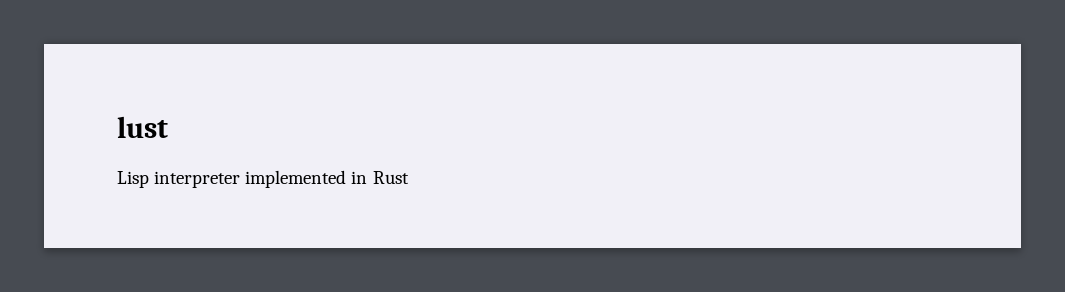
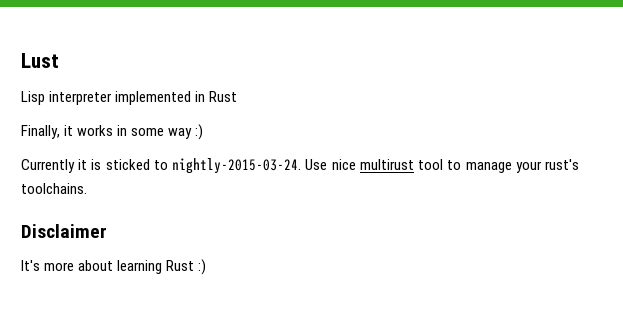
[117,116,168,138] lust -> [21,53,59,68] Lust
(409, 177) none -> [21,124,204,140] [21,158,579,174] [21,183,87,194] [21,224,107,238] [21,259,207,275] // Finally, it works in some way :) // Currently it is sticked to nightly-2015-03-24. Use nice multirust tool to manage your rust's toolchains. // Disclaimer // It's more about learning Rust :)

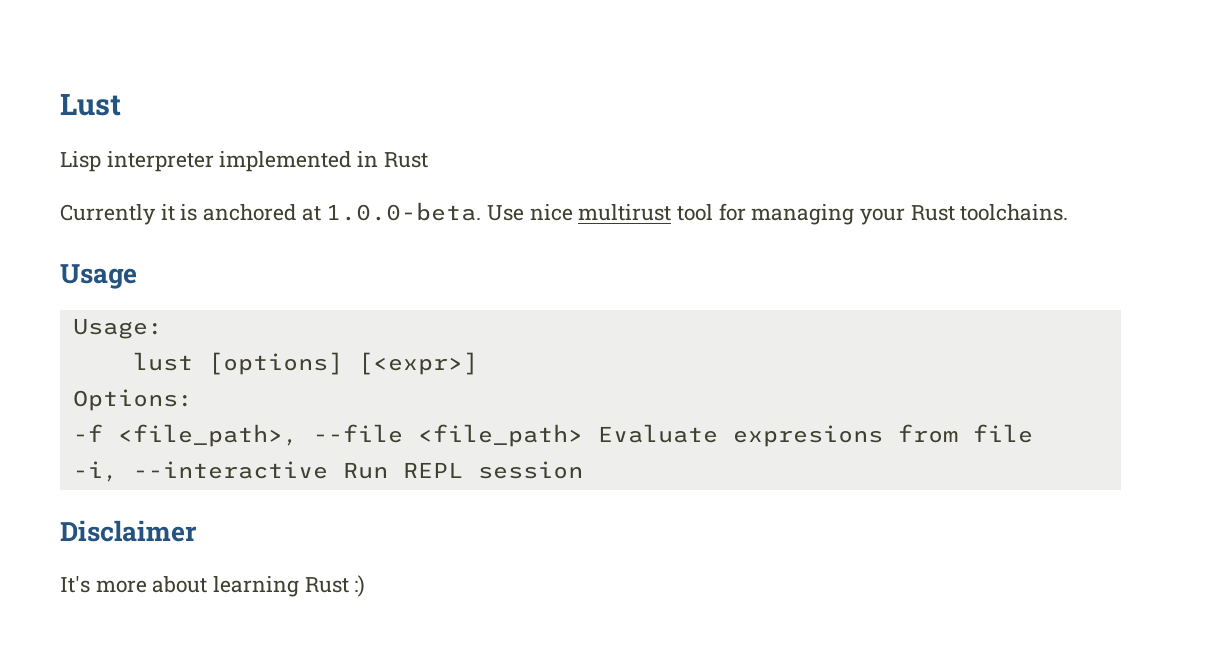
[21,124,204,140] // Finally, it works in some way :) -> (428, 160) none
[105,158,302,174] sticked to nightly-2015-03-24. -> [203,202,482,221] anchored at 1.0.0-beta.
[447,159,579,173] [21,183,87,194] to manage your rust's toolchains. -> [718,203,1069,225] [60,264,137,289] [72,318,163,339] [132,352,478,375] [72,389,193,411] [72,424,1033,447] [72,461,583,482] for managing your Rust toolchains. // Usage // Usage: // lust [options] [<expr>] // Options: // -f <file_path>, --file <file_path> Evaluate expresions from file // -i, --interactive Run REPL session

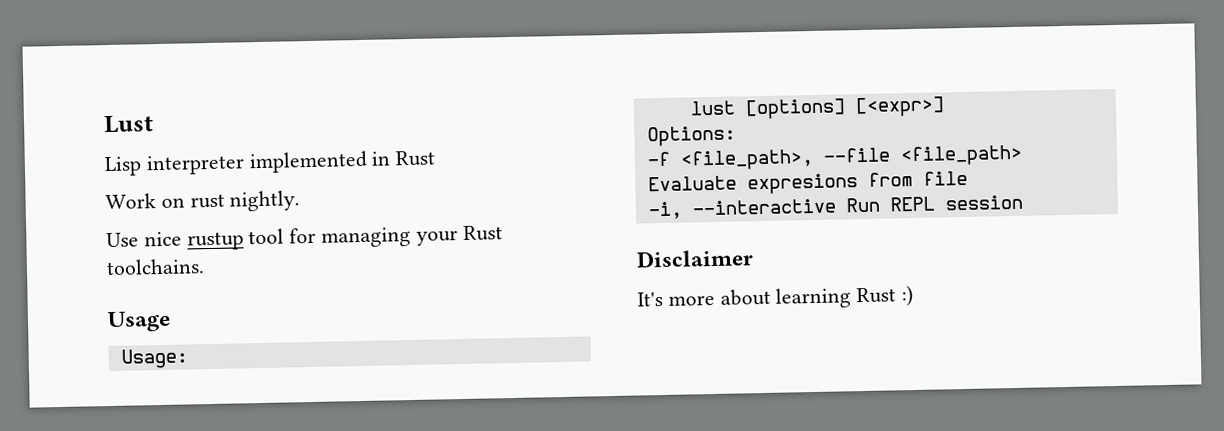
[60,202,482,225] Currently it is anchored at 1.0.0-beta. -> [105,190,301,212] Work on rust nightly. //
[578,204,672,221] multirust -> [186,231,244,251] rustup

